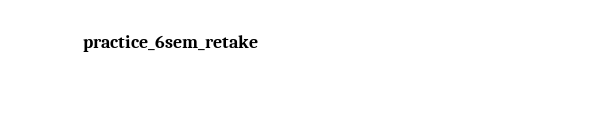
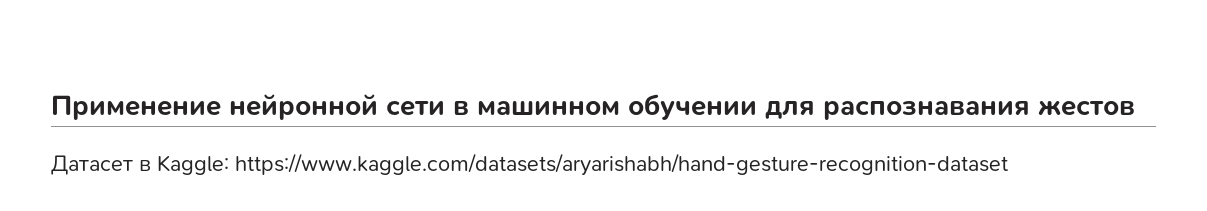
[83,35,258,52] practice_6sem_retake -> [51,94,1135,120] [51,153,1008,176] Применение нейронной сети в машинном обучении для распознавания жестов // Датасет в Kaggle: https://www.kaggle.com/datasets/aryarishabh/hand-gesture-recognition-dataset

